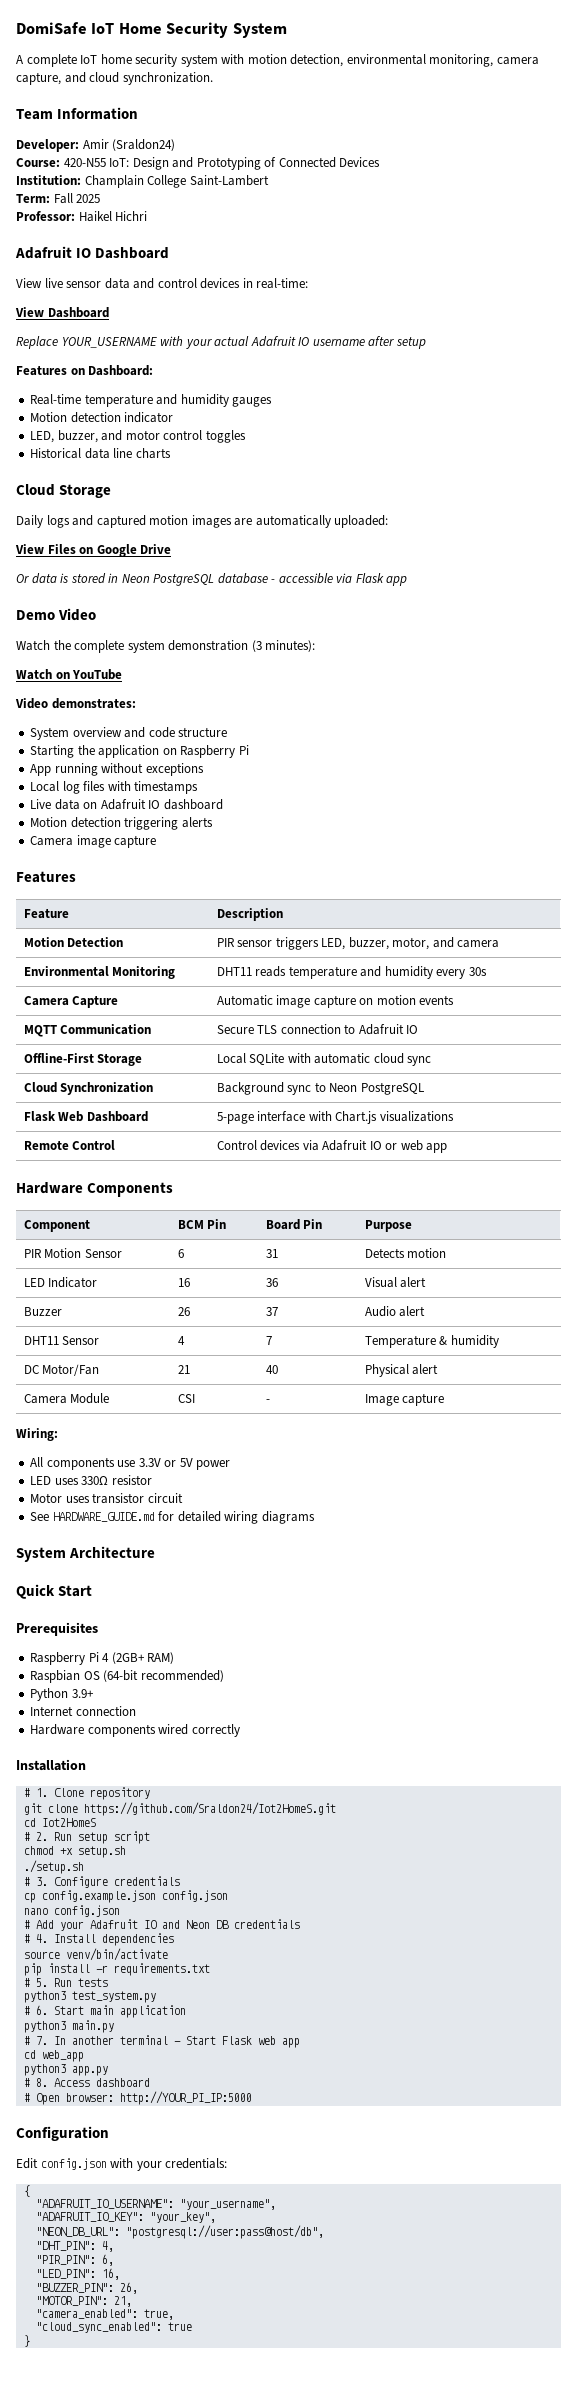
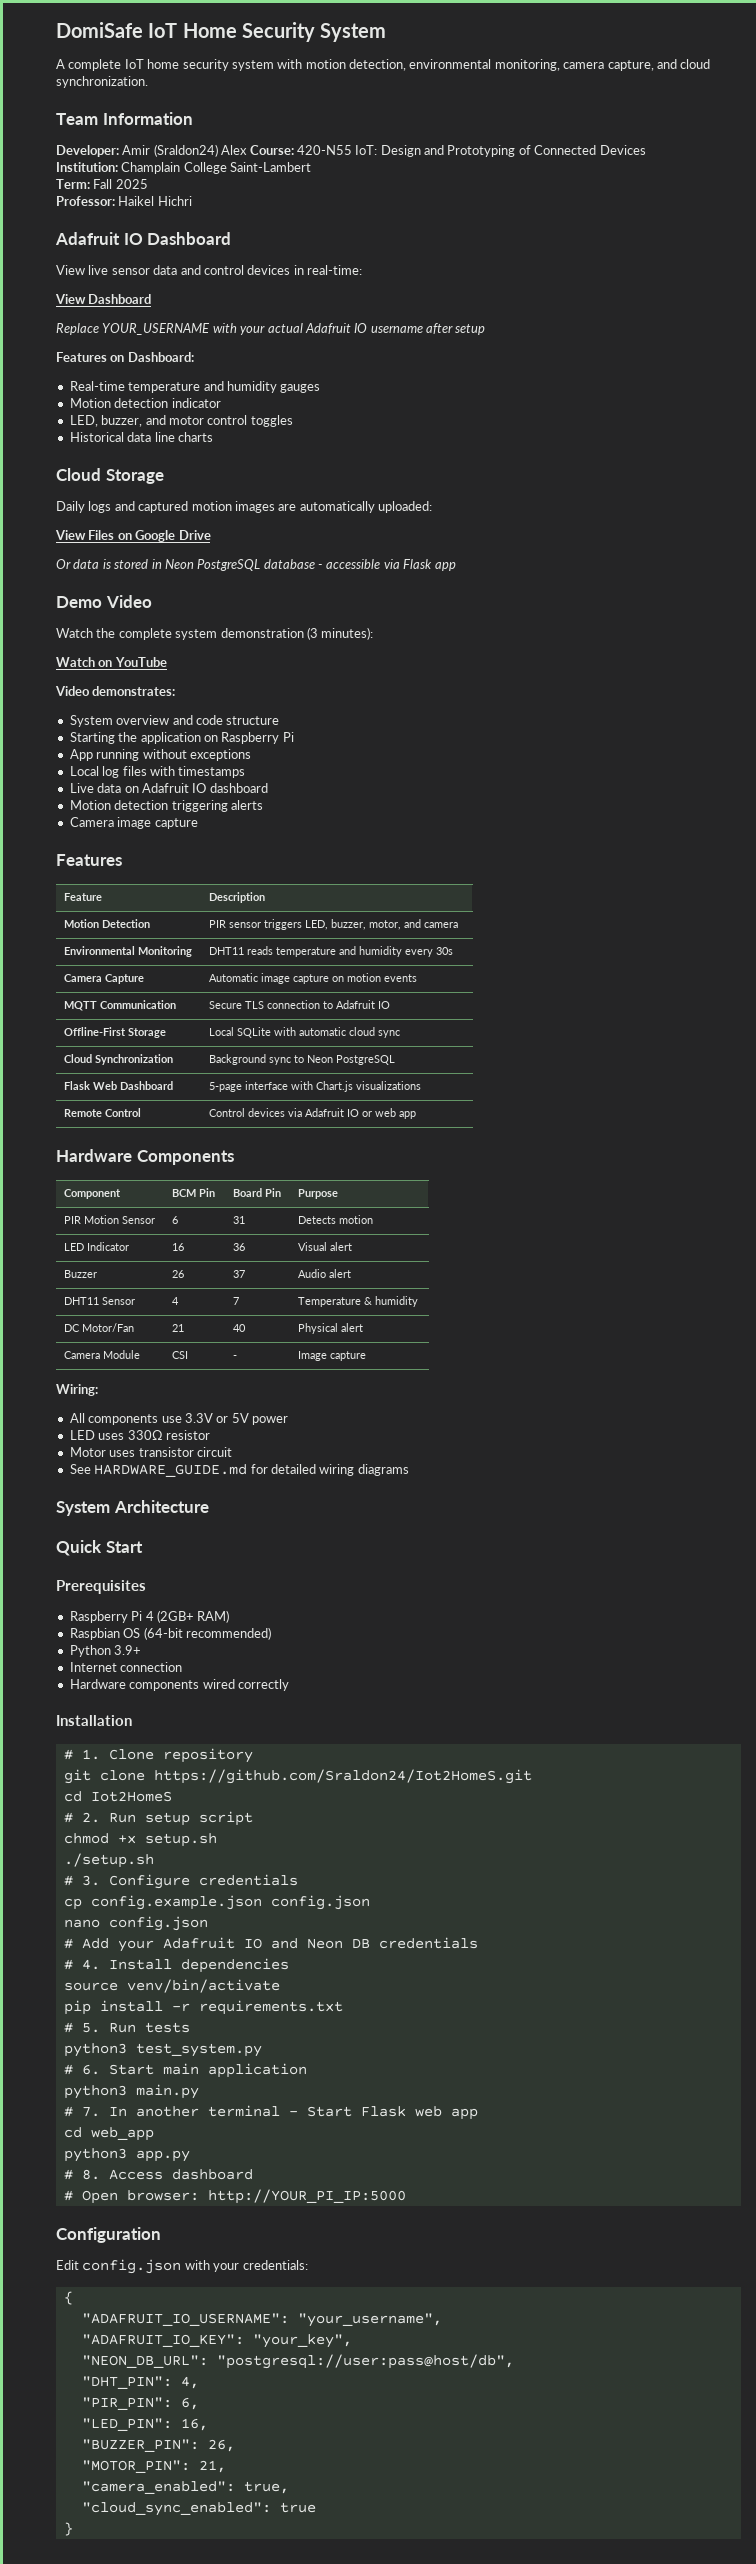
(176, 145) // -> [221,145,248,155] Alex

